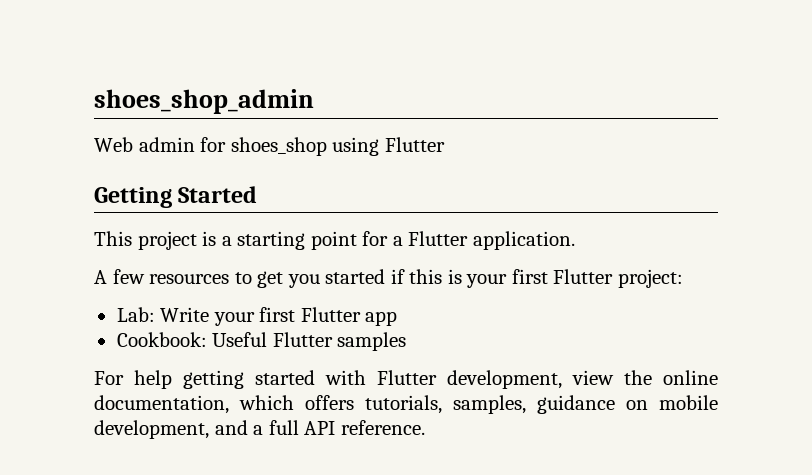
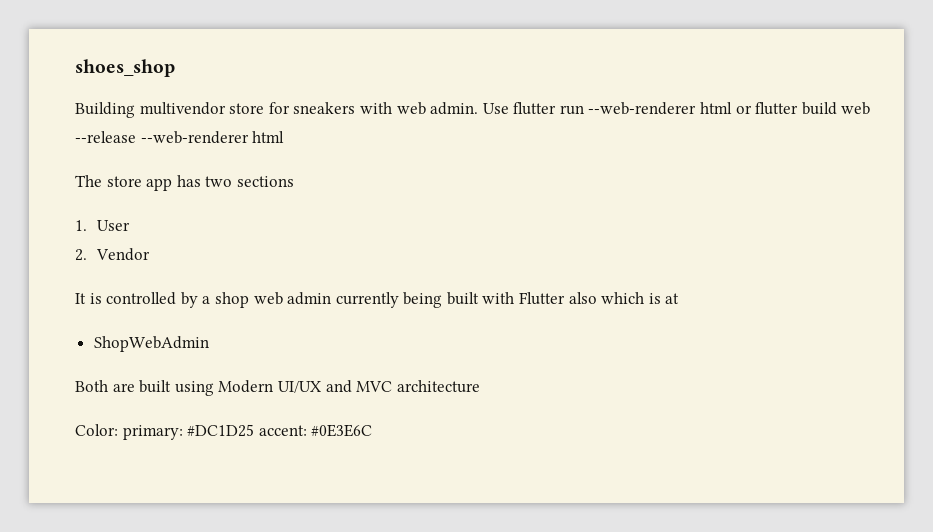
[94,89,314,114] [94,137,445,156] [94,186,258,208] [94,231,575,250] [94,269,683,288] [116,307,398,326] [116,332,407,351] [94,370,718,389] [94,395,718,414] [94,420,425,439] shoes_shop_admin // Web admin for shoes_shop using Flutter // Getting Started // This project is a starting point for a Flutter application. // A few resources to get you started if this is your first Flutter project: // Lab: Write your first Flutter app // Cookbook: Useful Flutter samples // For help getting started with Flutter development, view the online documentation, which offers tutorials, samples, guidance on mobile development, and a full API reference. -> [75,59,175,77] [75,102,871,118] [75,131,285,144] [75,175,294,191] [75,220,130,231] [75,248,150,261] [75,292,680,308] [93,336,209,352] [75,380,480,396] [75,424,373,440] shoes_shop // Building multivendor store for sneakers with web admin. Use flutter run --web-renderer html or flutter build web --release --web-renderer html // The store app has two sections // 1. User // 2. Vendor // It is controlled by a shop web admin currently being built with Flutter also which is at // ShopWebAdmin // Both are built using Modern UI/UX and MVC architecture // Color: primary: #DC1D25 accent: #0E3E6C

